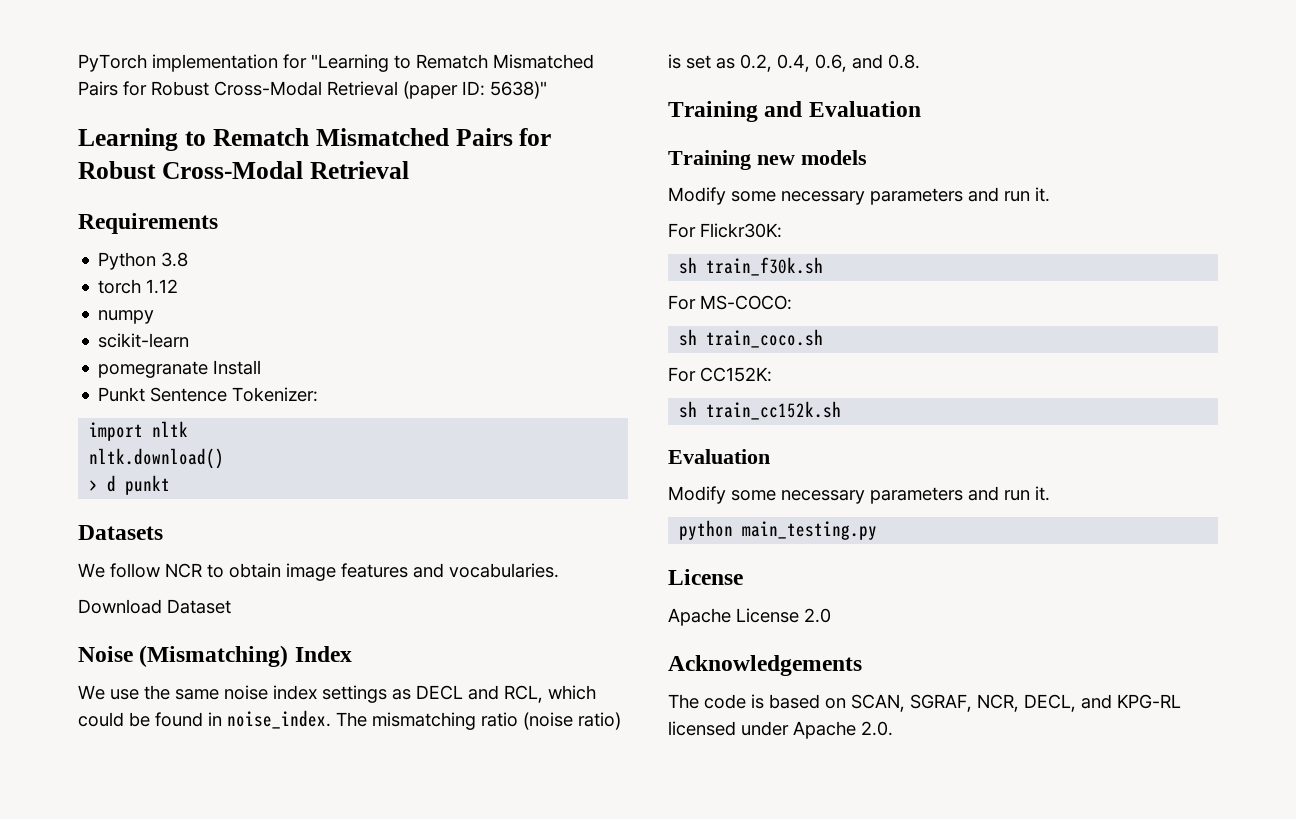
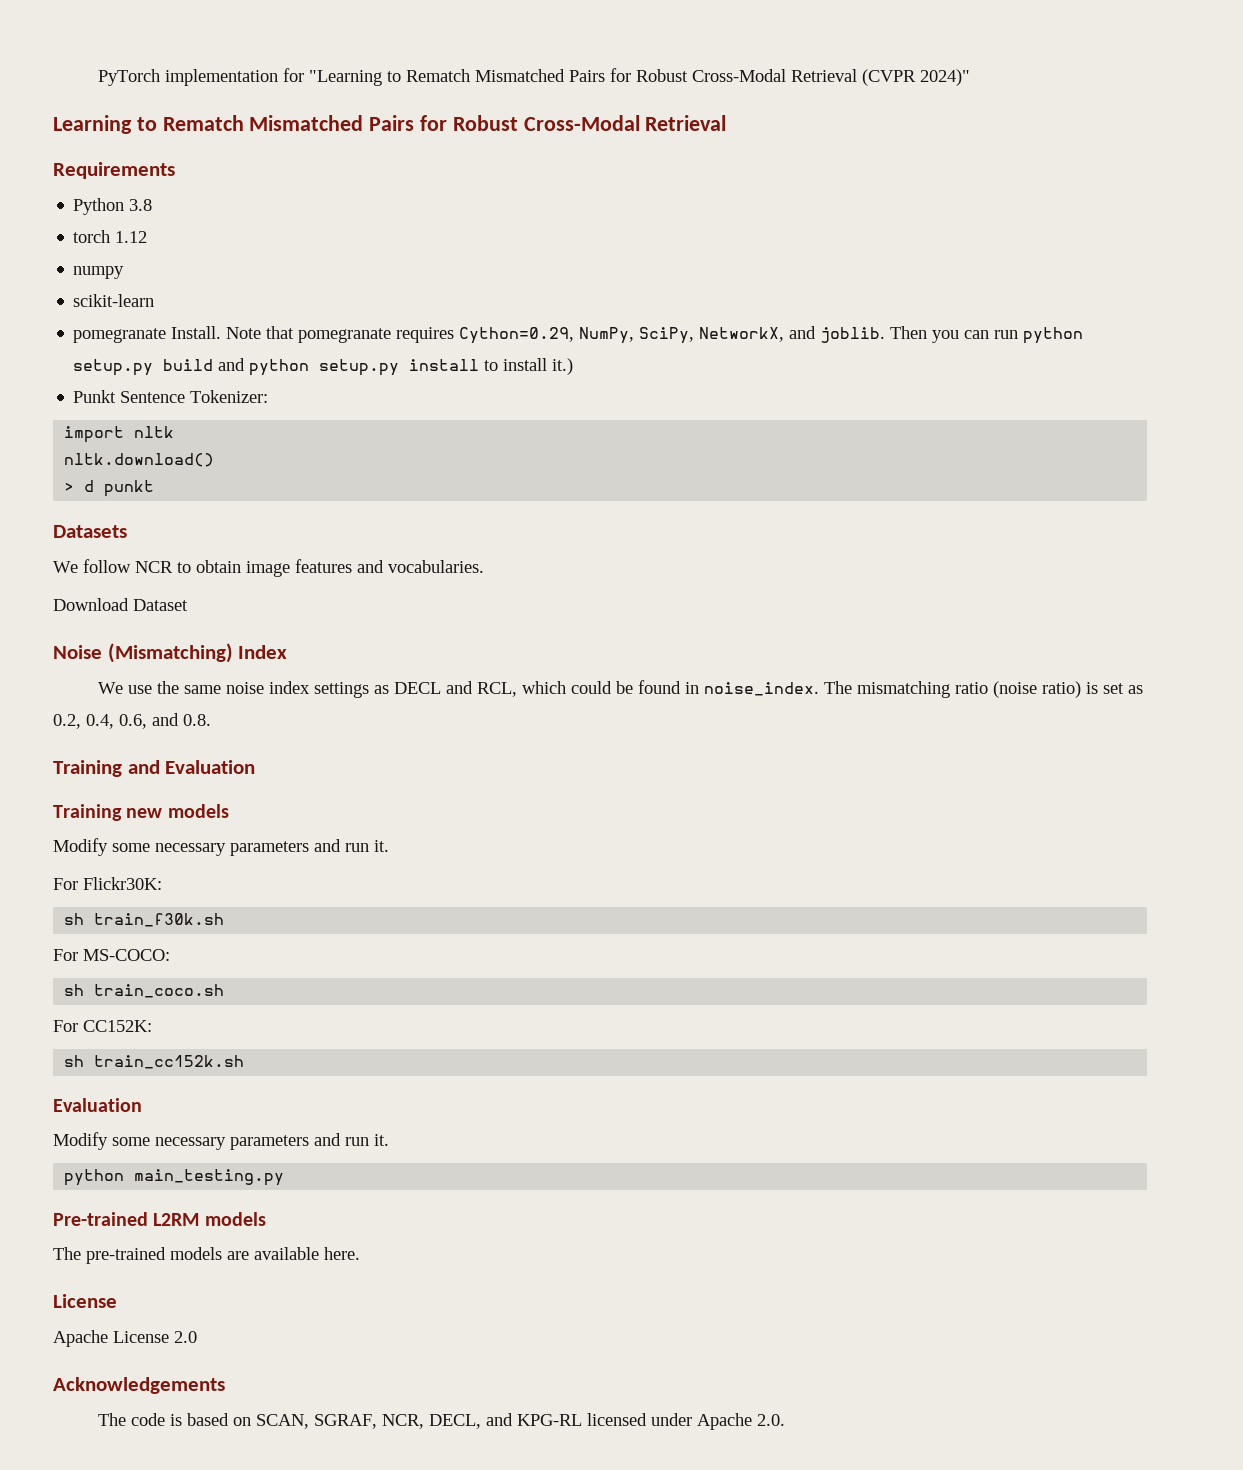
[403,81,547,99] (paper ID: 5638)" -> [861,69,970,86] (CVPR 2024)"
[213,360,262,375] Install -> [171,326,1084,344] [73,358,574,376] Install. Note that pomegranate requires Cython=0.29, NumPy, SciPy, NetworkX, and joblib. Then you can run python setup.py build and python setup.py install to install it.)
(878, 530) none -> [53,1212,266,1226] [53,1247,360,1264] // Pre-trained L2RM models // The pre-trained models are available here.

